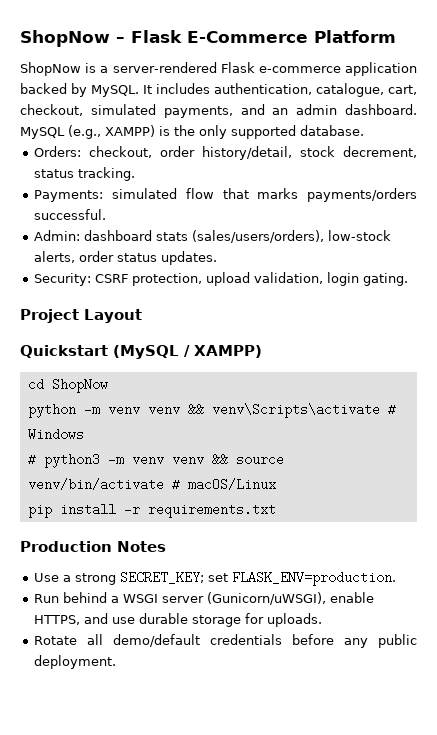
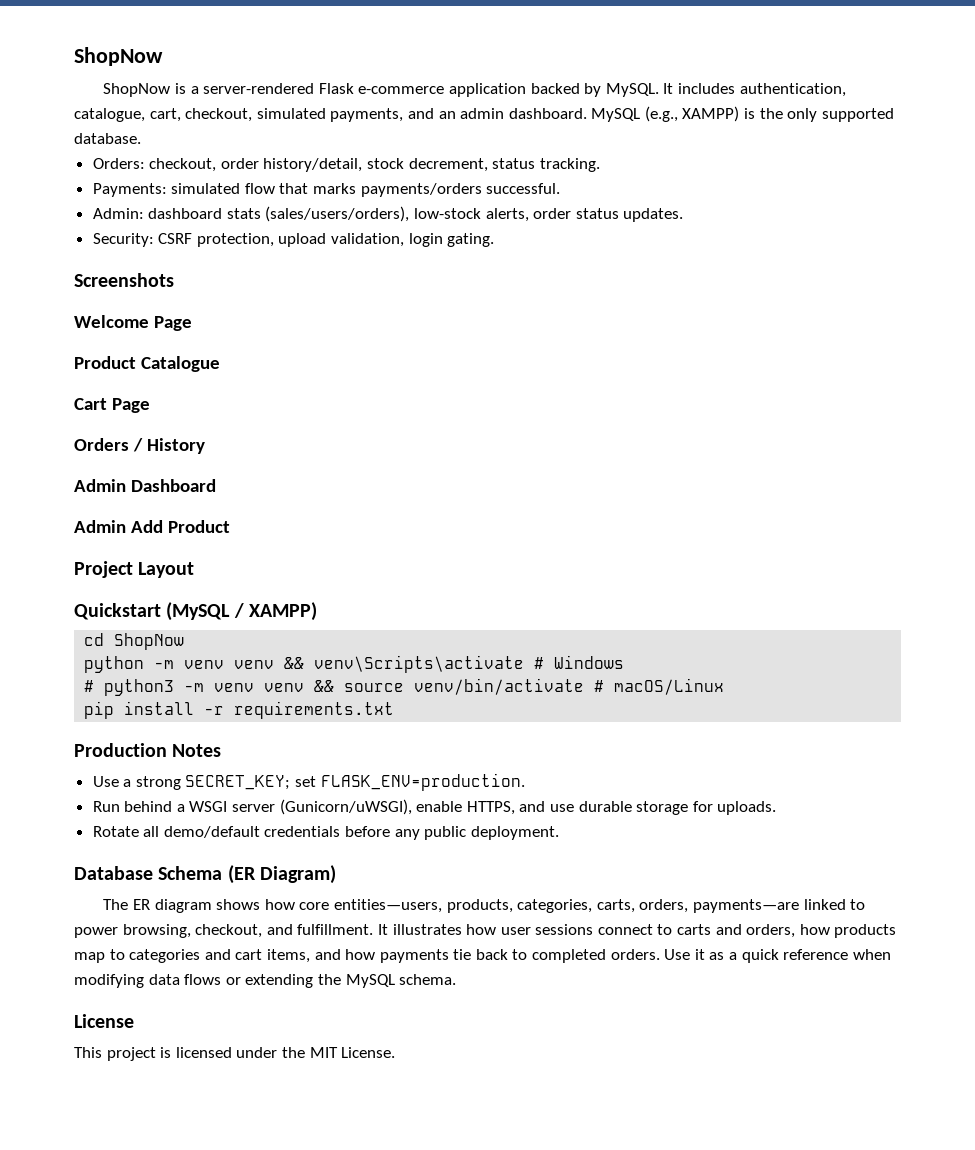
[20,30,396,47] ShopNow – Flask E-Commerce Platform -> [74,47,163,66] ShopNow
(409, 279) none -> [74,273,174,287] [74,315,192,331] [74,356,220,372] [74,398,150,413] [74,438,205,454] [74,479,216,492] [74,520,230,533] // Screenshots // Welcome Page // Product Catalogue // Cart Page // Orders / History // Admin Dashboard // Admin Add Product
(117, 662) none -> [74,865,337,884] [103,899,866,913] [74,924,897,938] [74,949,891,963] [74,974,457,988] [74,1014,134,1028] [74,1047,396,1061] // Database Schema (ER Diagram) // The ER diagram shows how core entities—users, products, categories, carts, orders, payments—are linked to power browsing, checkout, and fulfillment. It illustrates how user sessions connect to carts and orders, how products map to categories and cart items, and how payments tie back to completed orders. Use it as a quick reference when modifying data flows or extending the MySQL schema. // License // This project is licensed under the MIT License.

